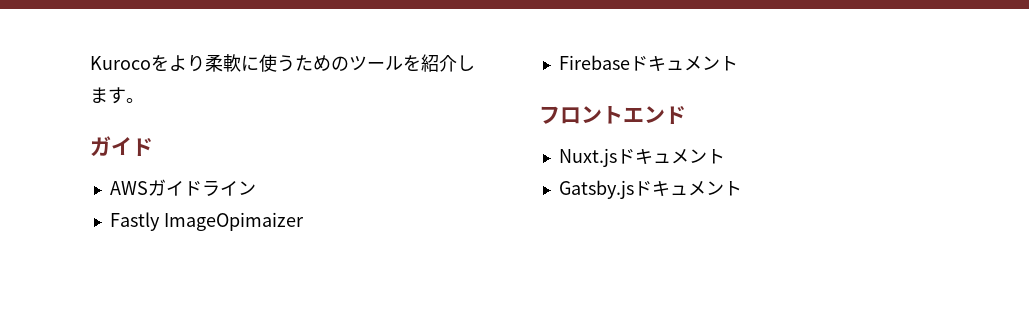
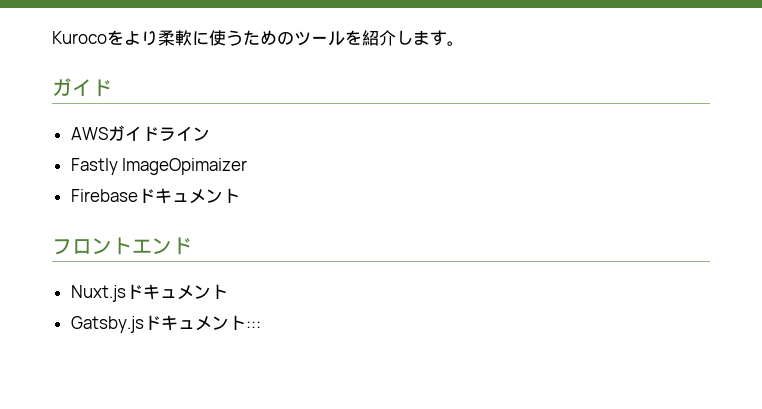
(742, 188) none -> [245,321,261,329] :::

